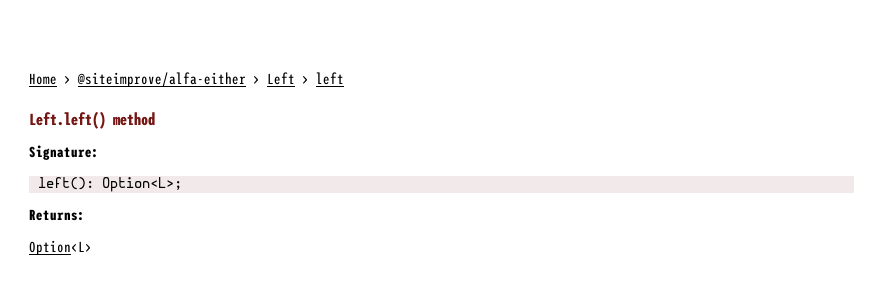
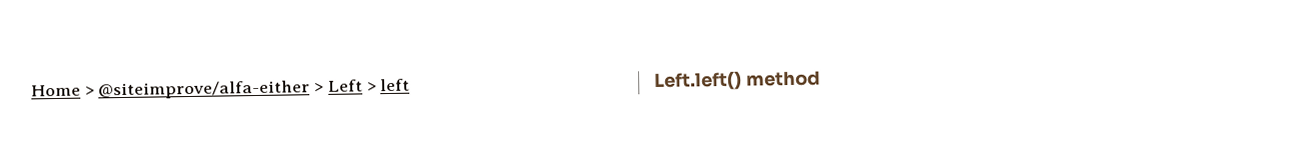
[29,145,99,160] [37,177,182,192] [29,209,85,221] [29,240,92,255] // Signature: // left(): Option<L>; // Returns: // Option<L> -> (821, 78) none

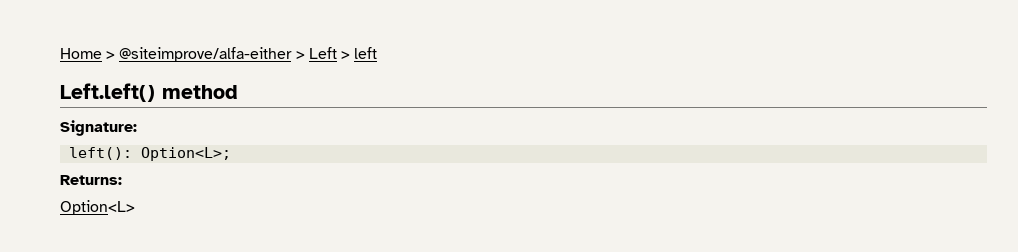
(821, 78) none -> [60,120,137,136] [69,147,232,161] [60,175,122,185] [60,200,135,215] // Signature: // left(): Option<L>; // Returns: // Option<L>

